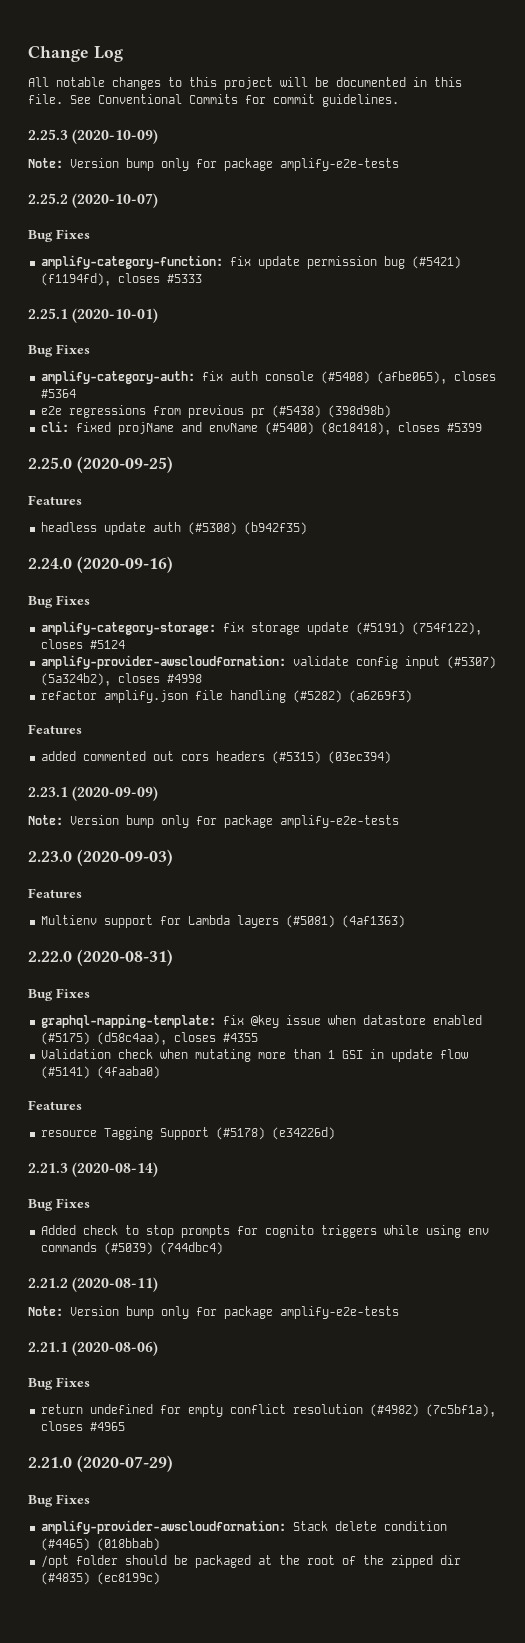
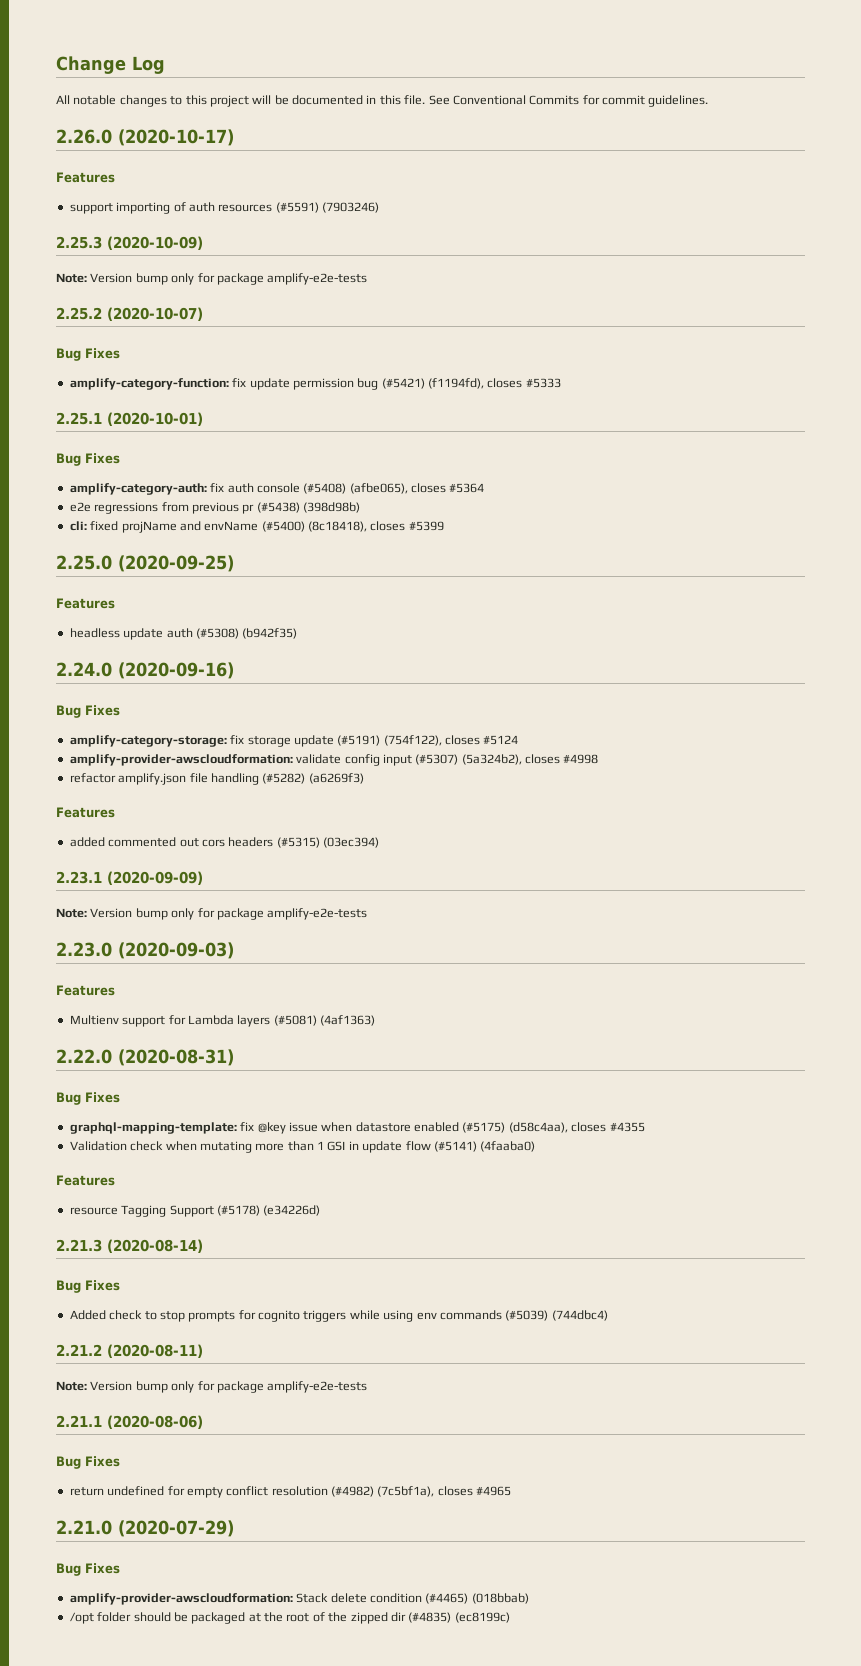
(399, 100) none -> [56,129,234,146] [56,172,115,183] [69,202,379,214] // 2.26.0 (2020-10-17) // Features // support importing of auth resources (#5591) (7903246)

